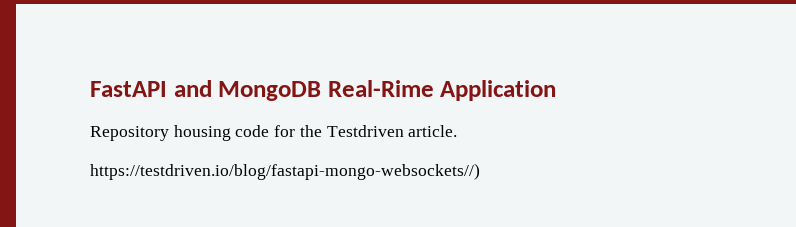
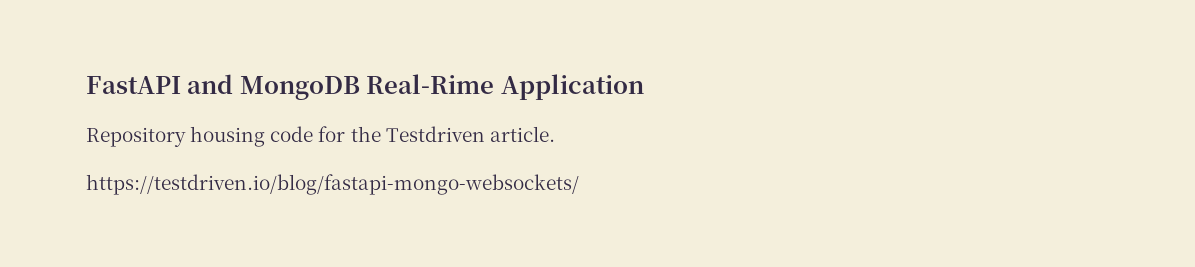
[90,163,480,180] https://testdriven.io/blog/fastapi-mongo-websockets//) -> [86,174,579,195] https://testdriven.io/blog/fastapi-mongo-websockets/

